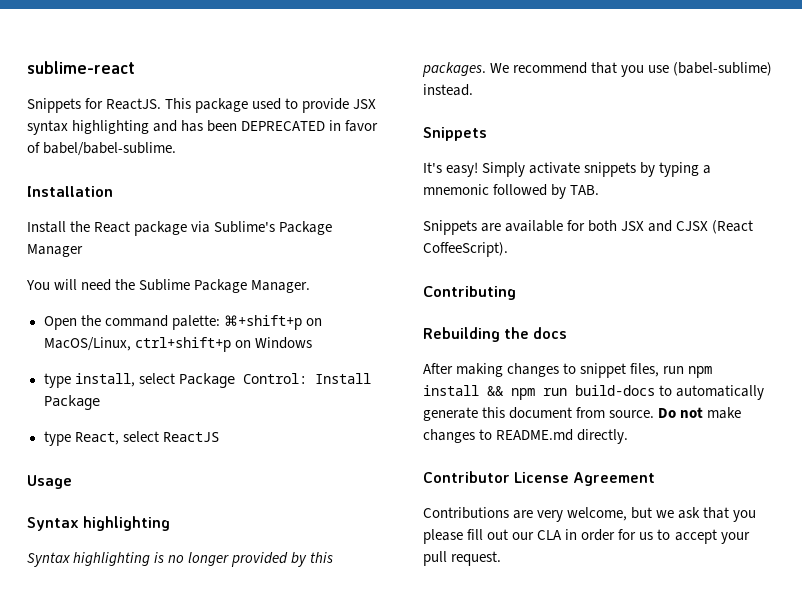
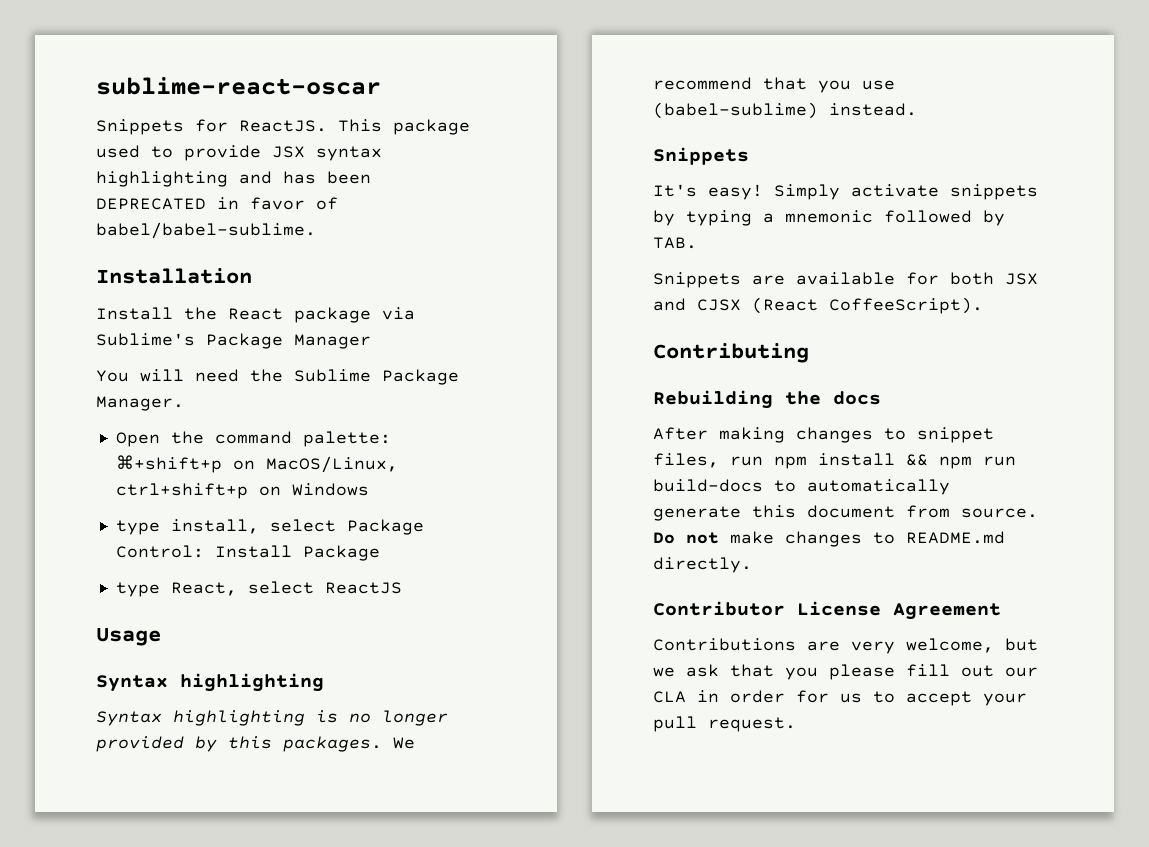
[27,61,135,74] sublime-react -> [96,77,381,95] sublime-react-oscar

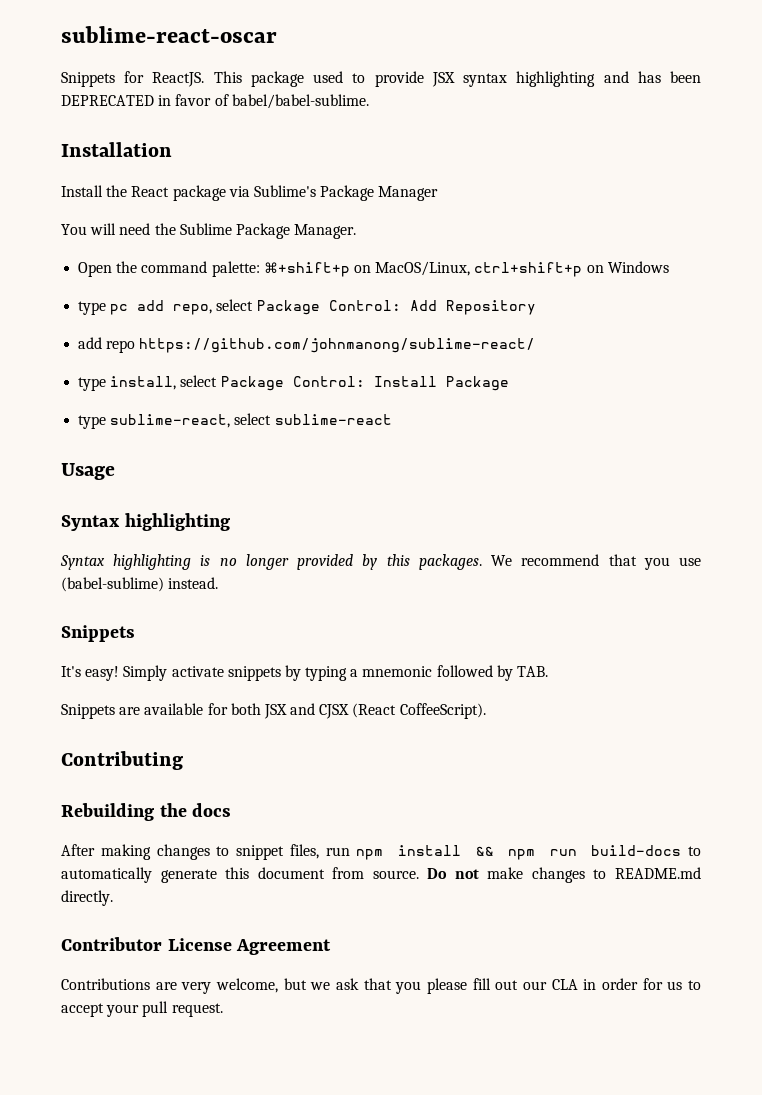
(369, 489) none -> [78,299,536,315] [78,337,536,353] // type pc add repo, select Package Control: Add Repository // add repo https://github.com/johnmanong/sublime-react/
[170,581,402,596] React, select ReactJS -> [110,413,392,428] sublime-react, select sublime-react

